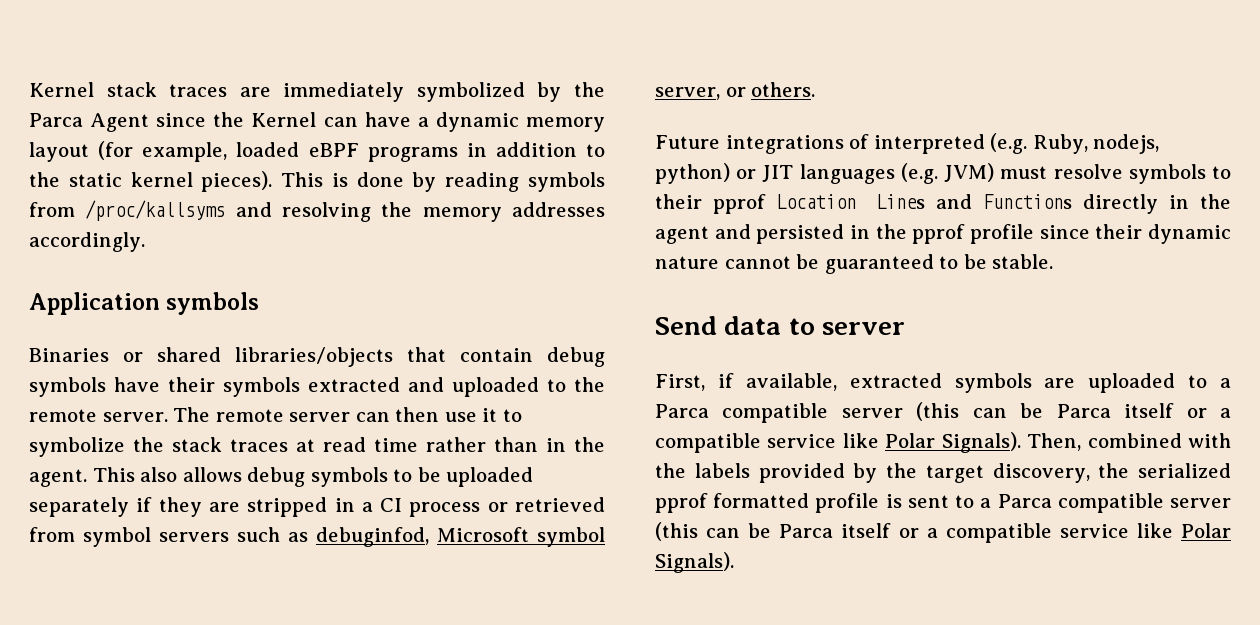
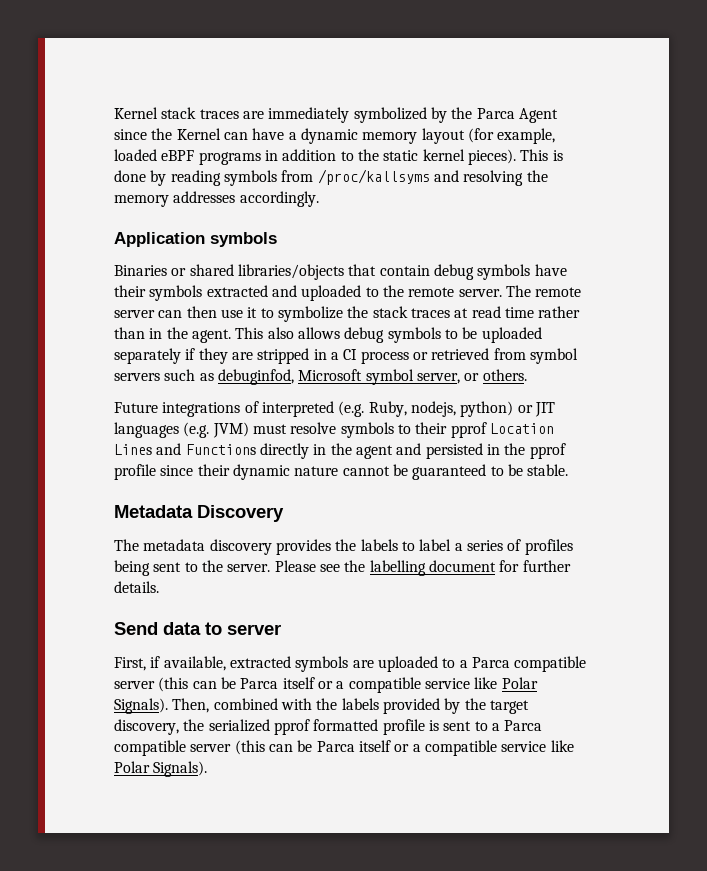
(1054, 261) none -> [114,505,284,522] [114,539,573,555] [114,560,571,576] [114,581,159,593] // Metadata Discovery // The metadata discovery provides the labels to label a series of profiles being sent to the server. Please see the labelling document for further details.

